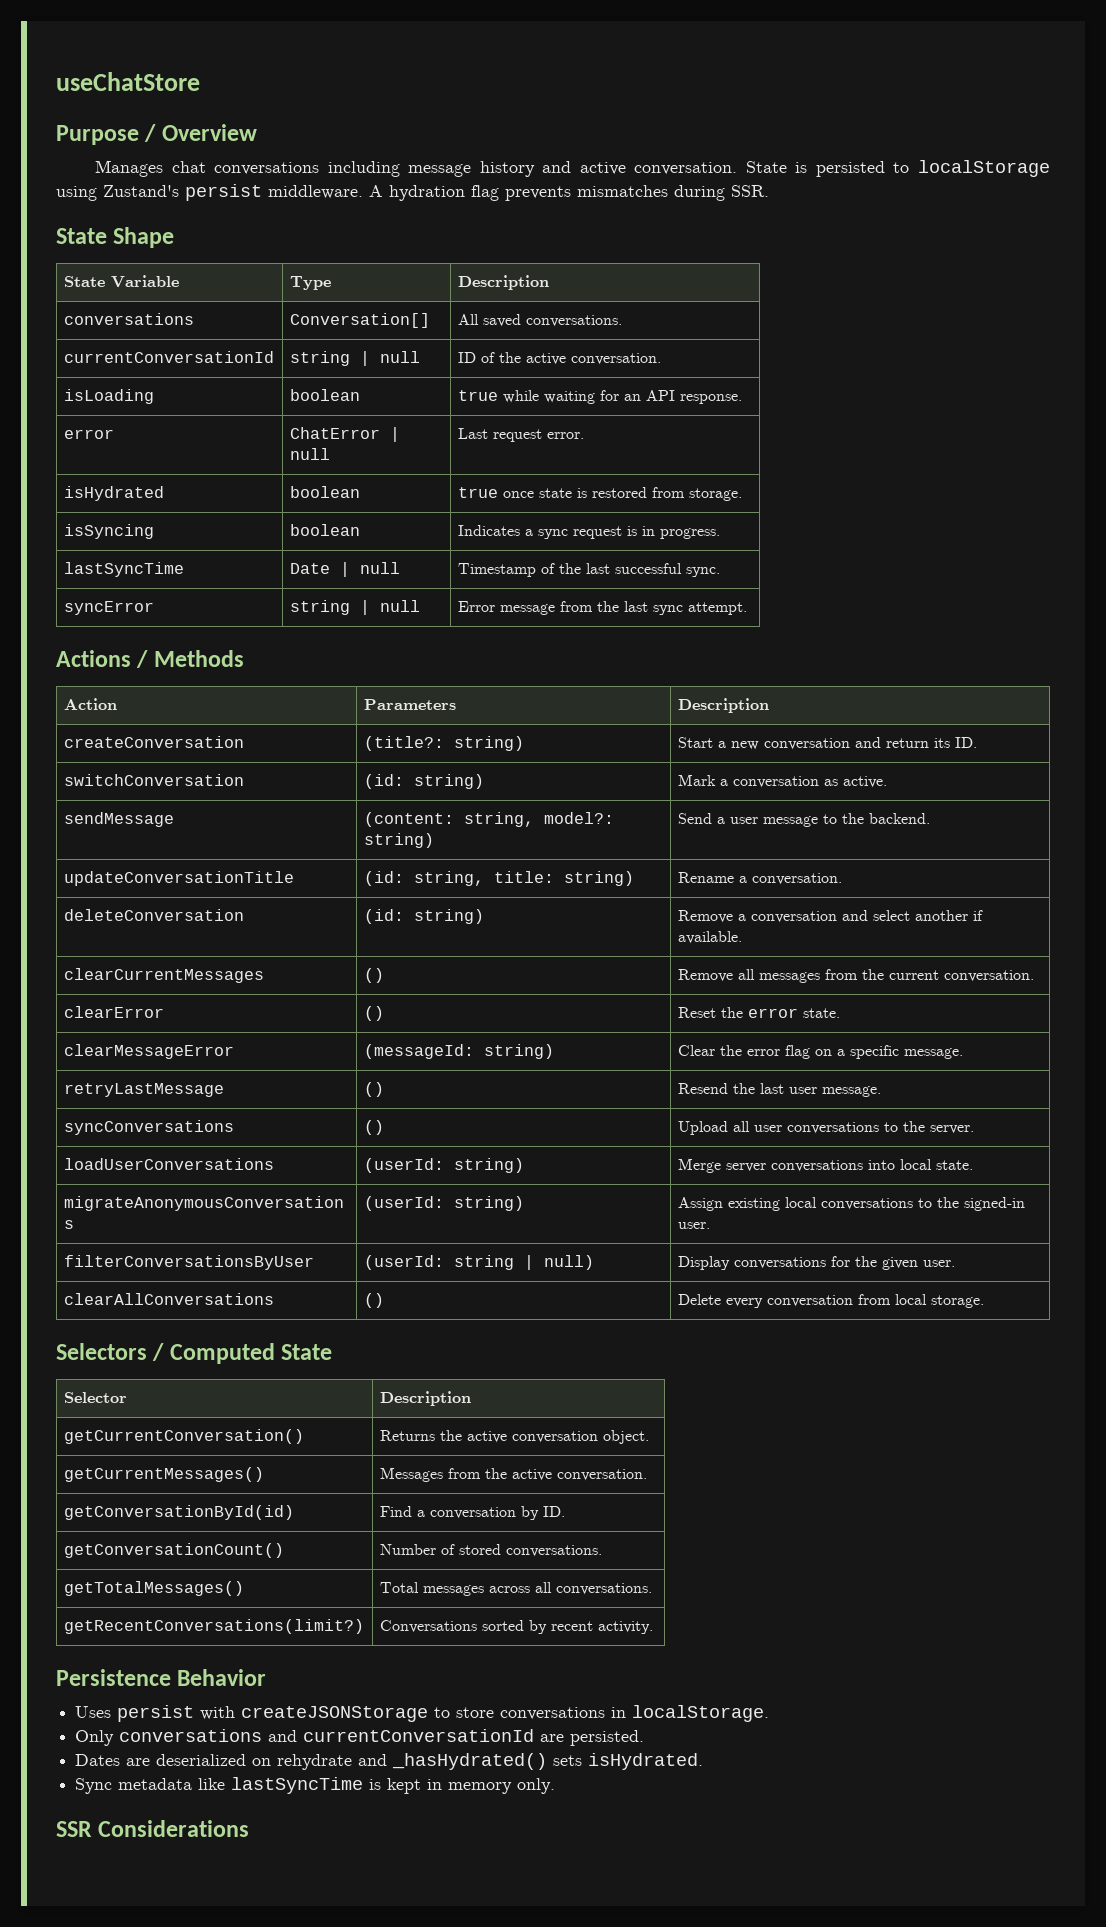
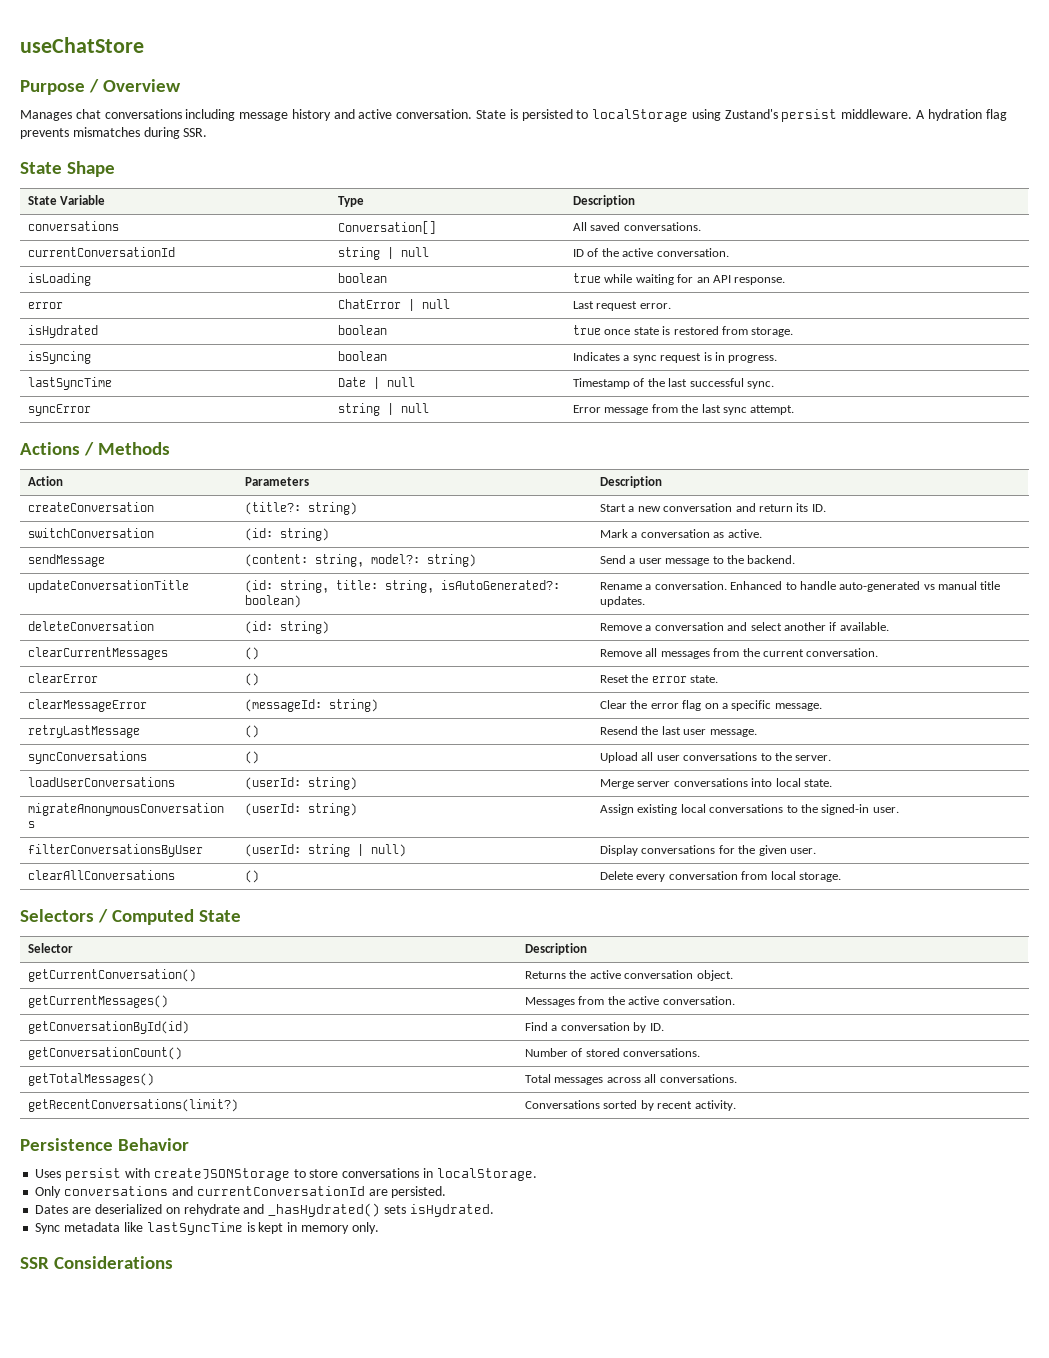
[563,871,634,886] string) -> [385,580,561,593] [245,595,302,608] string, isAutoGenerated?: boolean)
(842, 879) none -> [730,581,1001,592] [600,596,646,607] Enhanced to handle auto-generated vs manual title updates.

